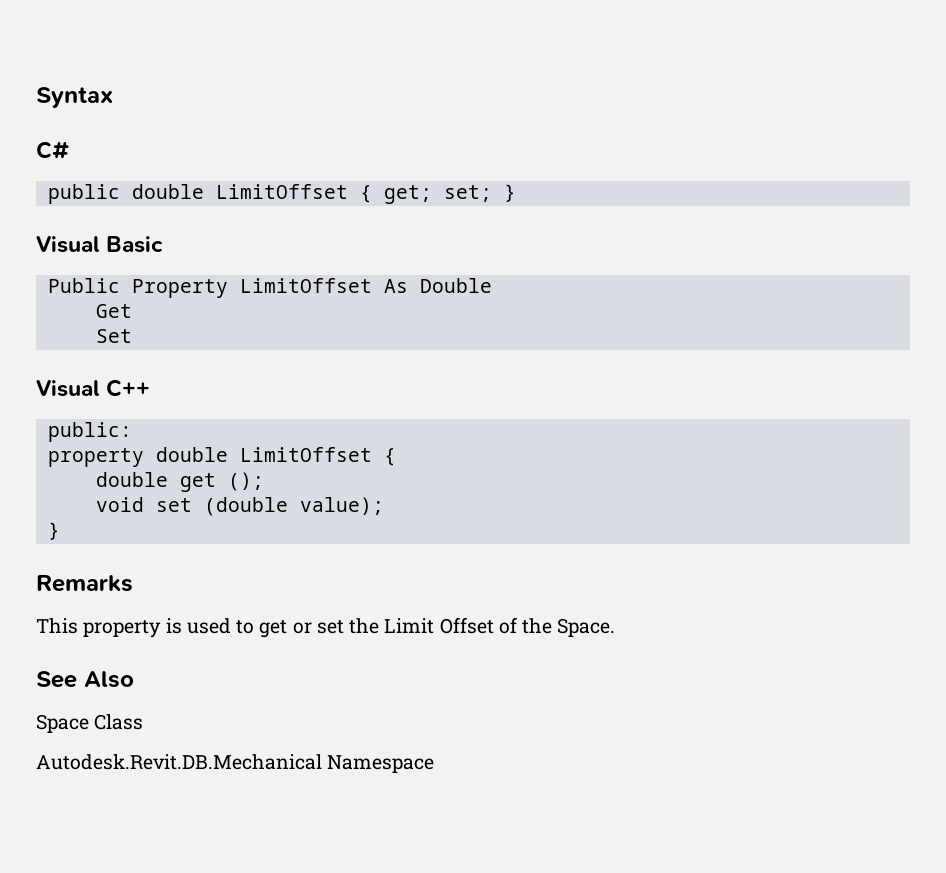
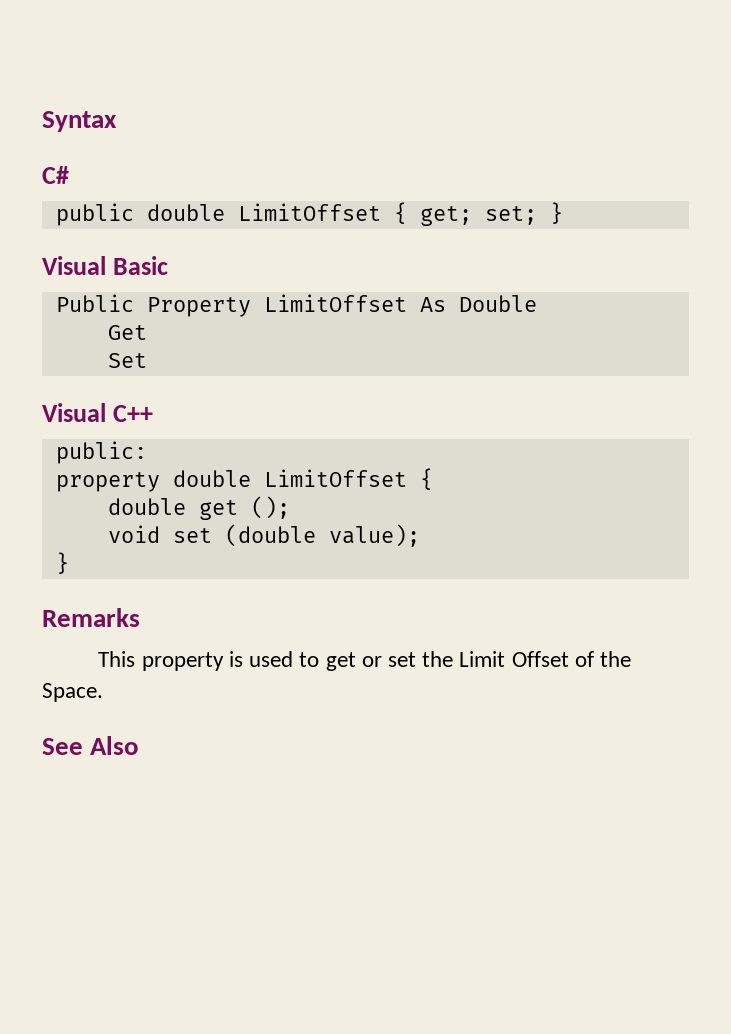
[36,714,144,733] [36,754,435,773] // Space Class // Autodesk.Revit.DB.Mechanical Namespace -> (140, 745) none

